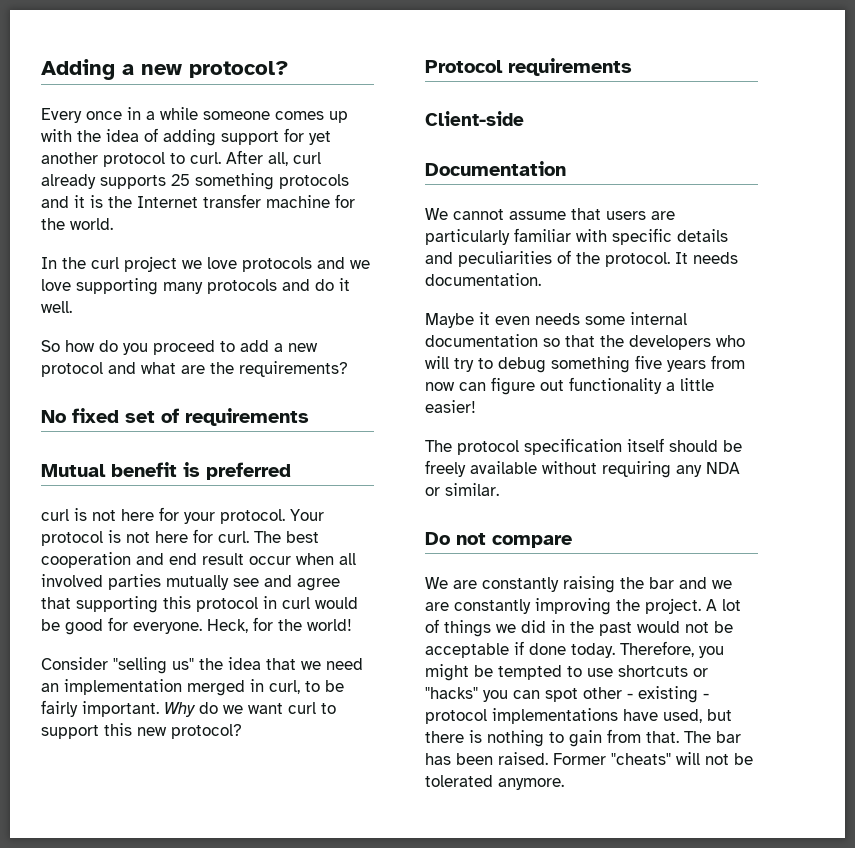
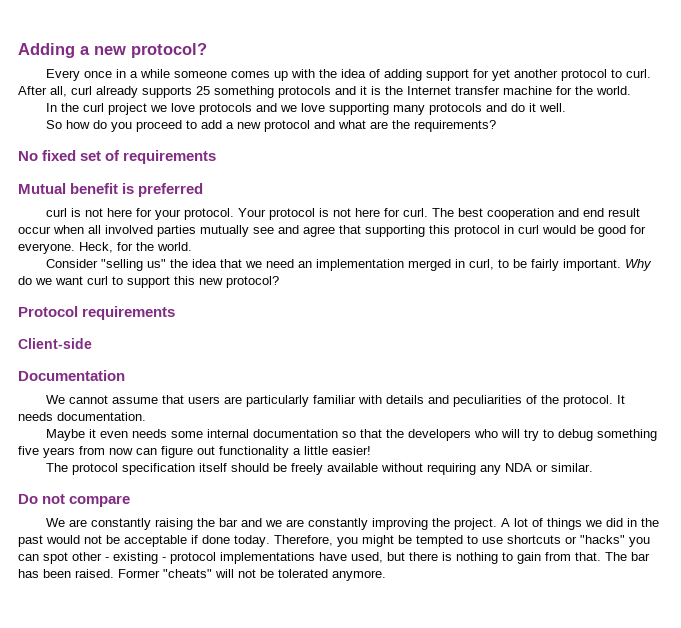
[307,619,352,631] world! -> [157,242,192,251] world.
[612,228,672,245] specific -> (382, 399) none

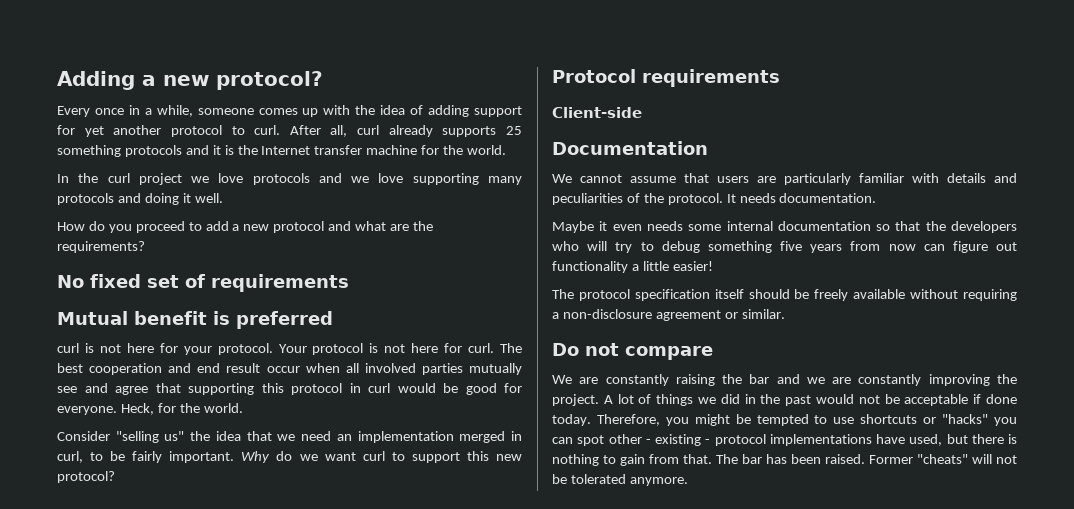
[139,69,170,78] while -> [156,105,193,117] while,
[510,103,525,112] do -> [144,193,179,205] doing
[45,120,90,129] So how -> [57,222,85,231] How
[479,463,532,475] any NDA -> [552,309,721,321] a non-disclosure agreement

